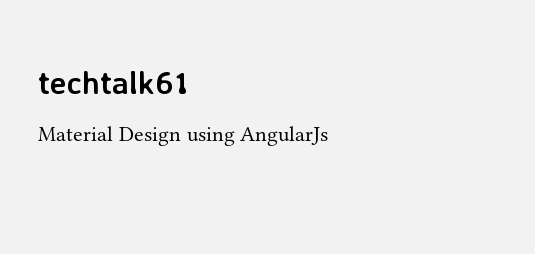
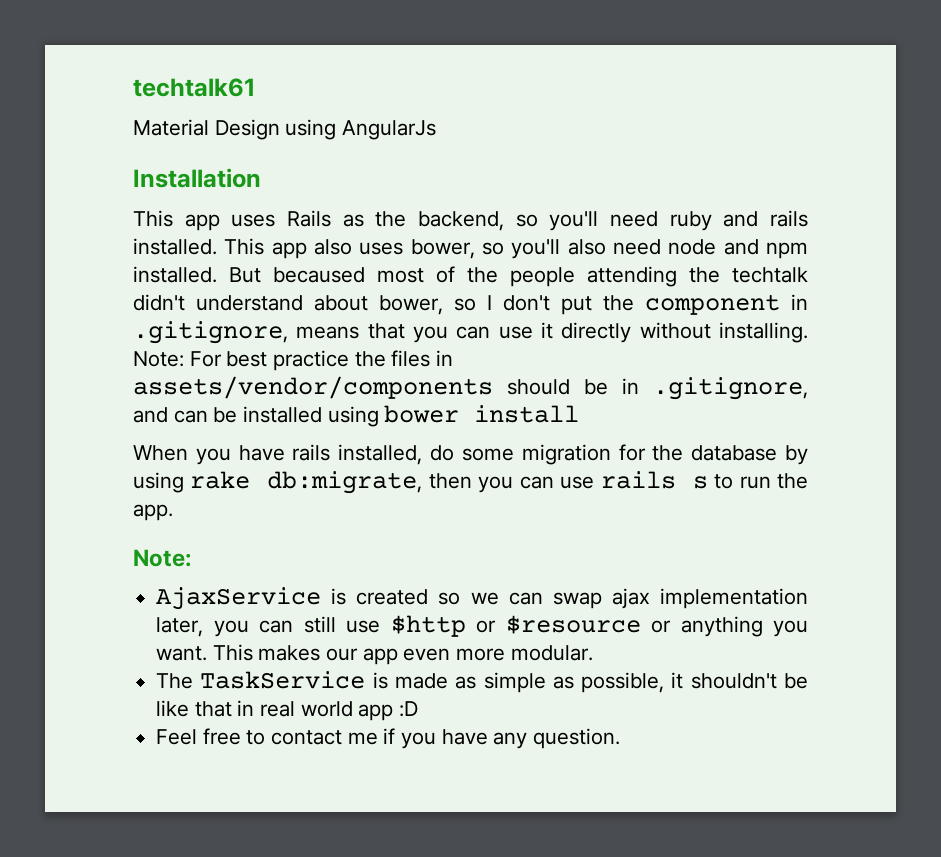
(329, 136) none -> [133,168,261,188] [133,210,808,231] [133,238,809,259] [133,266,808,287] [133,294,808,315] [133,321,808,344] [133,350,454,371] [133,376,808,400] [133,405,580,427] [133,444,809,465] [133,471,808,494] [133,504,173,521] [133,549,191,567] [156,587,808,610] [156,615,808,637] [156,644,593,665] [156,671,808,693] [156,700,419,721] [156,728,621,749] // Installation // This app uses Rails as the backend, so you'll need ruby and rails installed. This app also uses bower, so you'll also need node and npm installed. But becaused most of the people attending the techtalk didn't understand about bower, so I don't put the component in .gitignore, means that you can use it directly without installing. Note: For best practice the files in assets/vendor/components should be in .gitignore, and can be installed using bower install // When you have rails installed, do some migration for the database by using rake db:migrate, then you can use rails s to run the app. // Note: // AjaxService is created so we can swap ajax implementation later, you can still use $http or $resource or anything you want. This makes our app even more modular. // The TaskService is made as simple as possible, it shouldn't be like that in real world app :D // Feel free to contact me if you have any question.

